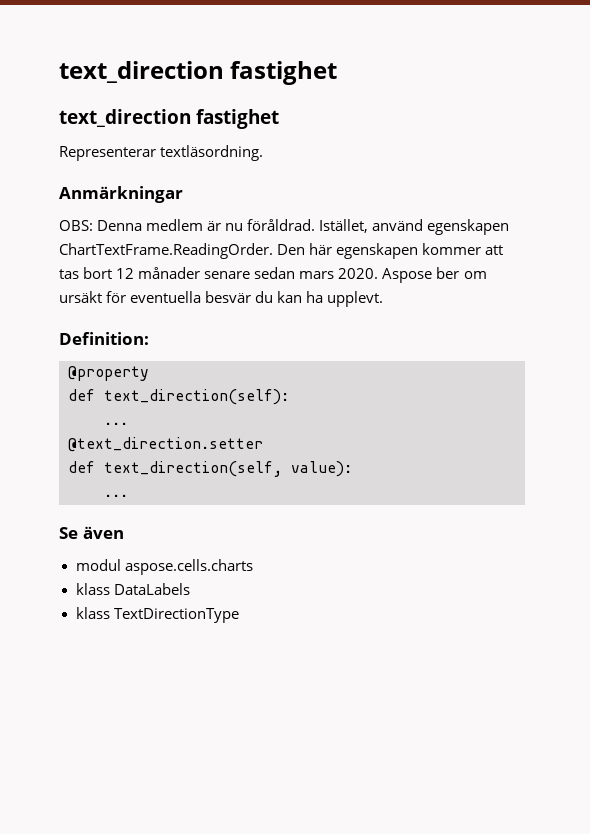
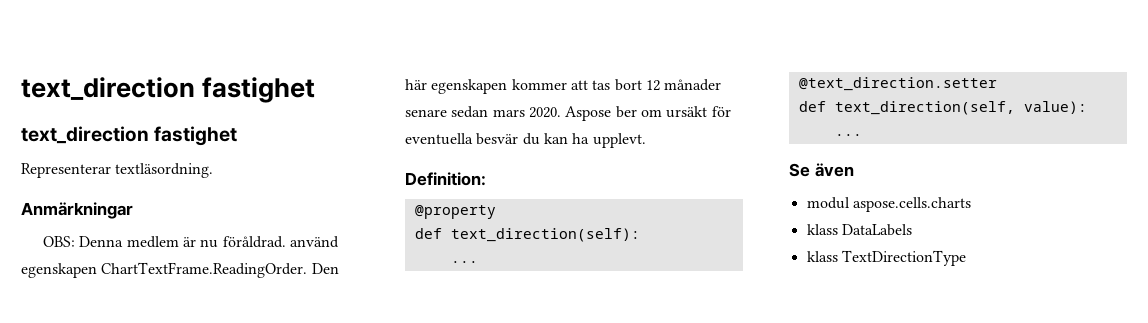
[319,219,369,233] Istället, -> (286, 242) none

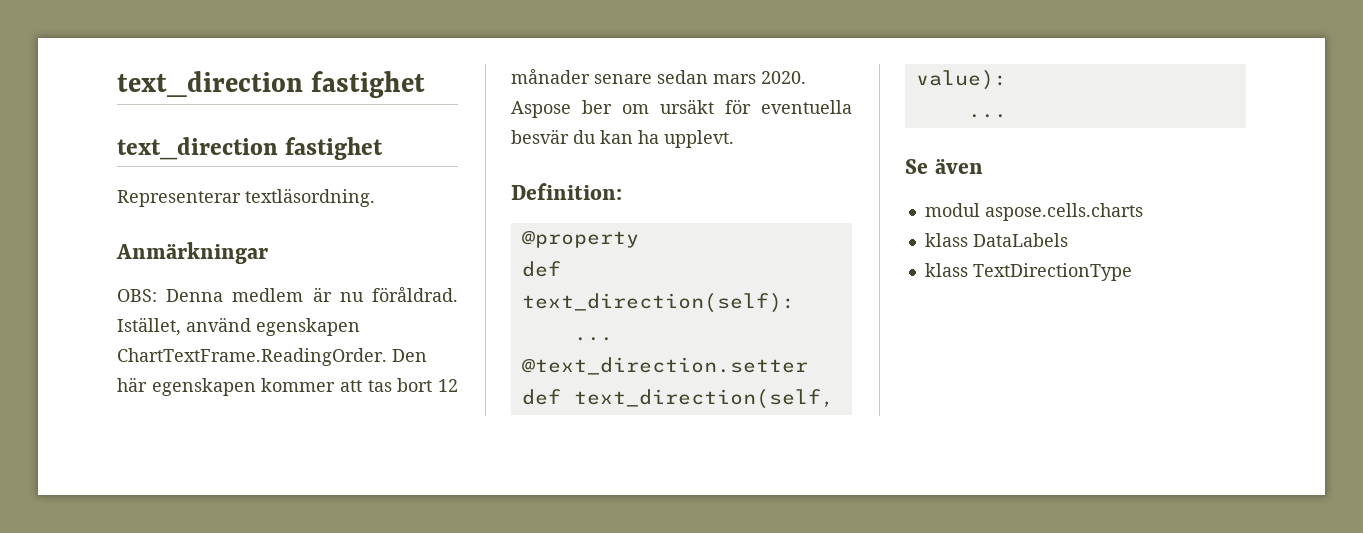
(286, 242) none -> [117,317,181,336] Istället,

